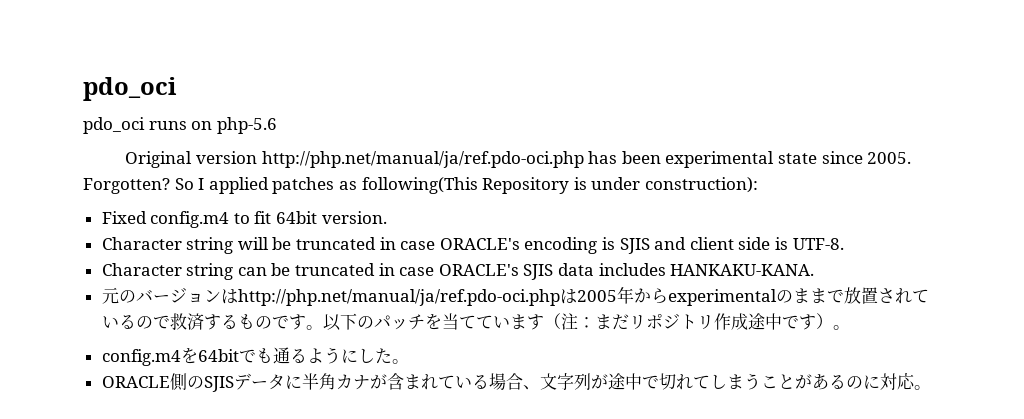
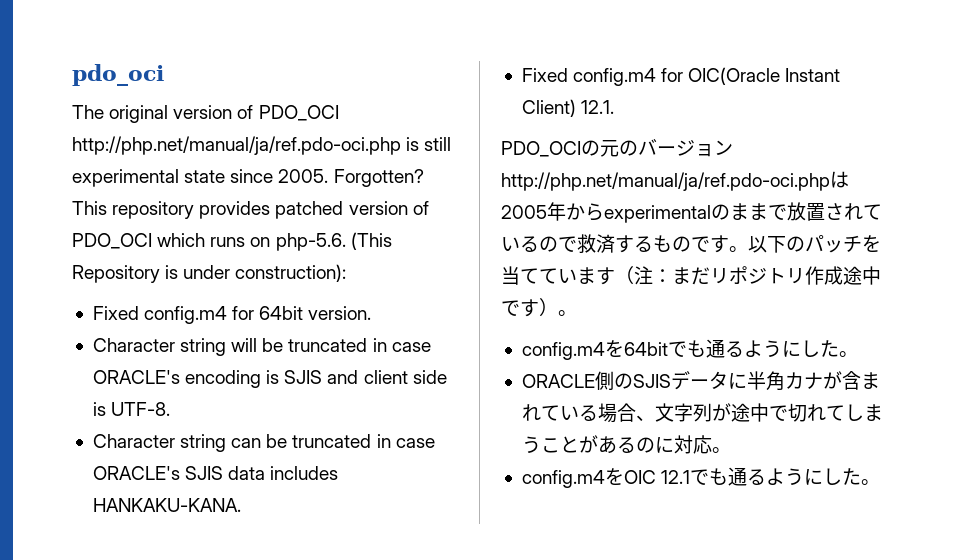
[83,117,277,134] [125,151,661,168] pdo_oci runs on php-5.6 // Original version http://php.net/manual/ja/ref.pdo-oci.php has been -> [72,105,339,123] [72,136,452,155] The original version of PDO_OCI http://php.net/manual/ja/ref.pdo-oci.php is still
[174,177,478,194] So I applied patches as following(This -> [72,201,429,219] [72,232,392,251] This repository provides patched version of PDO_OCI which runs on php-5.6. (This
[233,211,272,224] to fit -> [232,306,255,320] for
(815, 270) none -> [521,67,841,86] [521,99,615,117] [501,140,600,157] Fixed config.m4 for OIC(Oracle Instant Client) 12.1. // PDO_OCIの
[220,289,238,304] は -> (733, 147) none
(931, 387) none -> [521,467,881,488] // config.m4をOIC 12.1でも通るようにした。

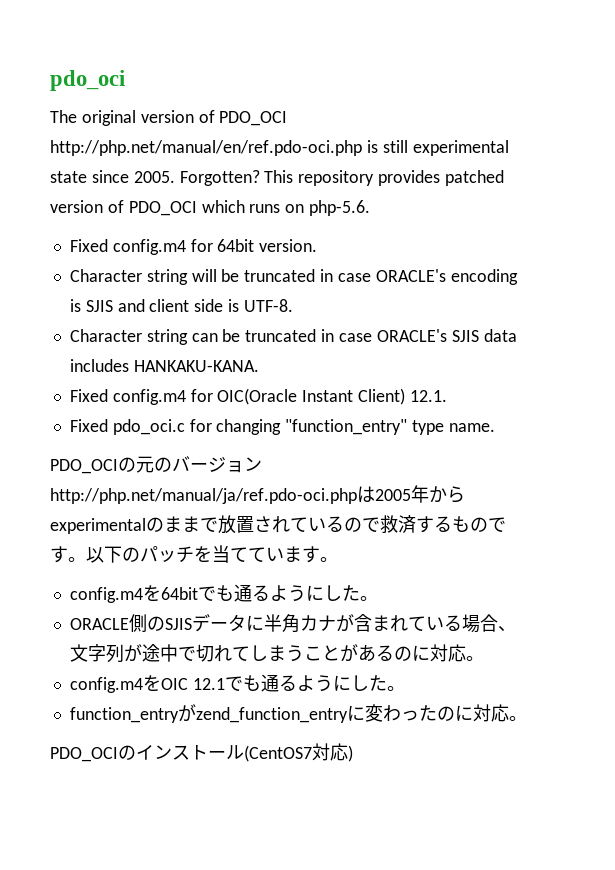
[72,136,401,155] http://php.net/manual/ja/ref.pdo-oci.php -> [50,140,362,156] http://php.net/manual/en/ref.pdo-oci.php
[350,232,392,250] [72,264,347,283] (This Repository is under construction): -> (371, 208) none
(615, 107) none -> [69,419,495,435] // Fixed pdo_oci.c for changing "function_entry" type name.
[615,266,881,285] [501,298,558,317] （注：まだリポジトリ作成途中です） -> (320, 554) none
(881, 482) none -> [69,704,527,723] [50,743,353,762] // function_entryがzend_function_entryに変わったのに対応。 // PDO_OCIのインストール(CentOS7対応)

